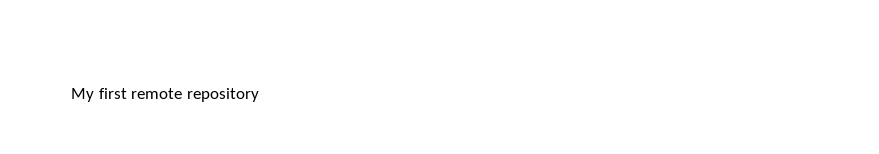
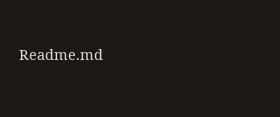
[71,88,259,102] My first remote repository -> [19,49,103,60] Readme.md

